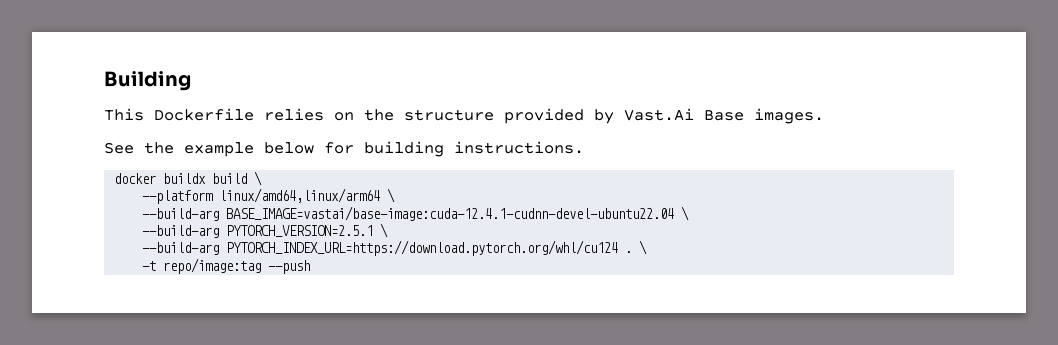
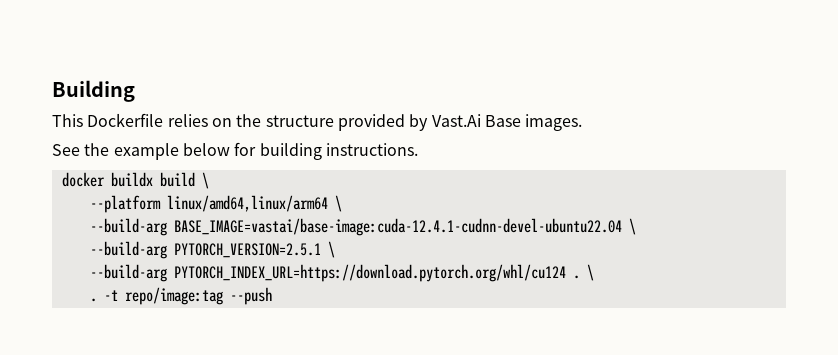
(648, 247) none -> [89,298,97,302] .

